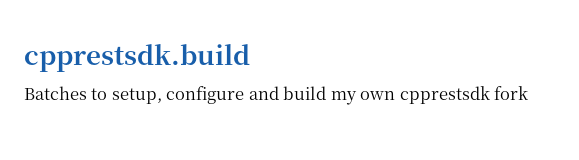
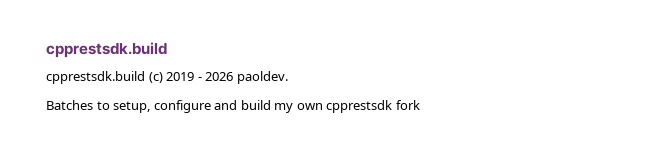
[24,44,250,72] cpprestsdk.build -> [46,42,167,58] [46,71,288,84] cpprestsdk.build // cpprestsdk.build (c) 2019 - 2026 paoldev.

